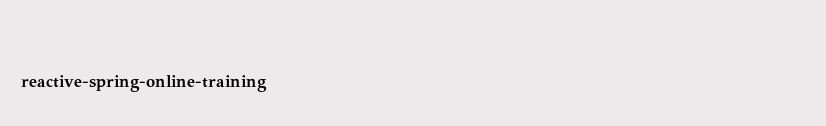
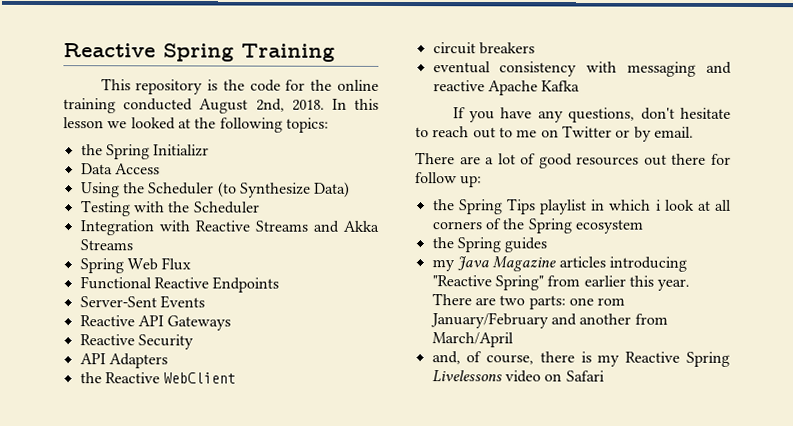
[21,75,267,92] reactive-spring-online-training -> [63,43,335,62] [100,78,379,95] [63,98,379,114] [63,117,329,133] [80,144,210,160] [80,163,160,175] [80,181,351,198] [79,200,260,217] [79,220,379,236] [79,239,133,251] [79,257,192,274] [79,276,280,293] [79,295,205,309] [79,315,232,331] [79,334,194,350] [79,353,168,369] [79,372,237,384] [432,42,535,55] [432,61,732,77] [432,80,581,96] [452,107,731,123] [415,125,694,142] [415,152,731,169] [415,172,483,188] [432,198,732,215] [431,218,643,234] [431,237,548,253] [431,256,687,272] [431,275,691,291] [431,293,626,310] [429,312,668,329] [431,332,514,348] [431,351,730,367] [431,370,605,383] Reactive Spring Training // This repository is the code for the online training conducted August 2nd, 2018. In this lesson we looked at the following topics: // the Spring Initializr // Data Access // Using the Scheduler (to Synthesize Data) // Testing with the Scheduler // Integration with Reactive Streams and Akka Streams // Spring Web Flux // Functional Reactive Endpoints // Server-Sent Events // Reactive API Gateways // Reactive Security // API Adapters // the Reactive WebClient // circuit breakers // eventual consistency with messaging and reactive Apache Kafka // If you have any questions, don't hesitate to reach out to me on Twitter or by email. // There are a lot of good resources out there for follow up: // the Spring Tips playlist in which i look at all corners of the Spring ecosystem // the Spring guides // my Java Magazine articles introducing "Reactive Spring" from earlier this year. There are two parts: one rom January/February and another from March/April // and, of course, there is my Reactive Spring Livelessons video on Safari

